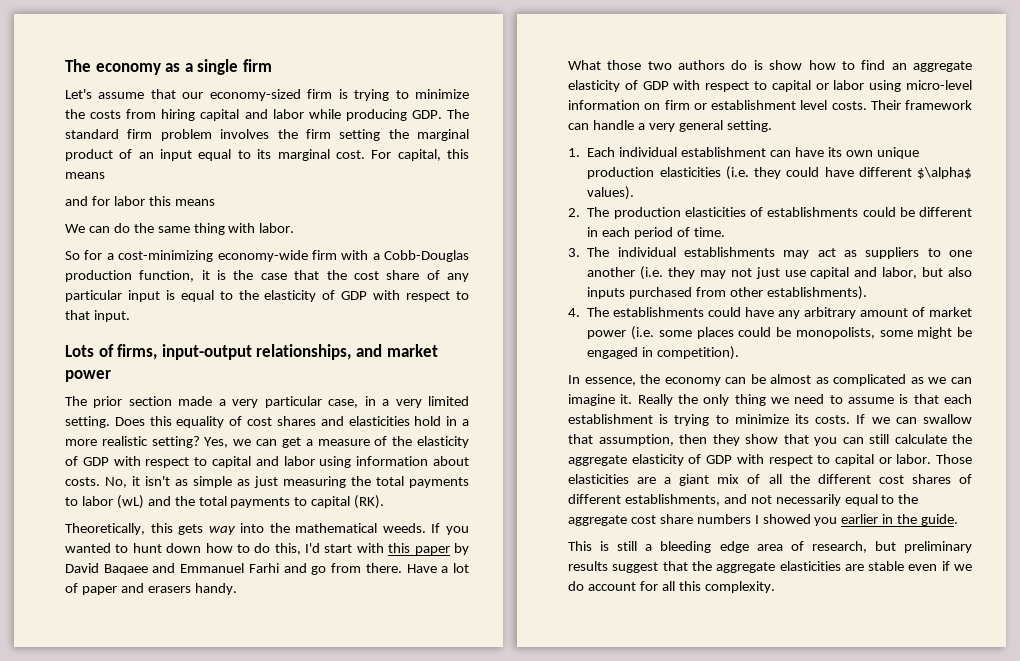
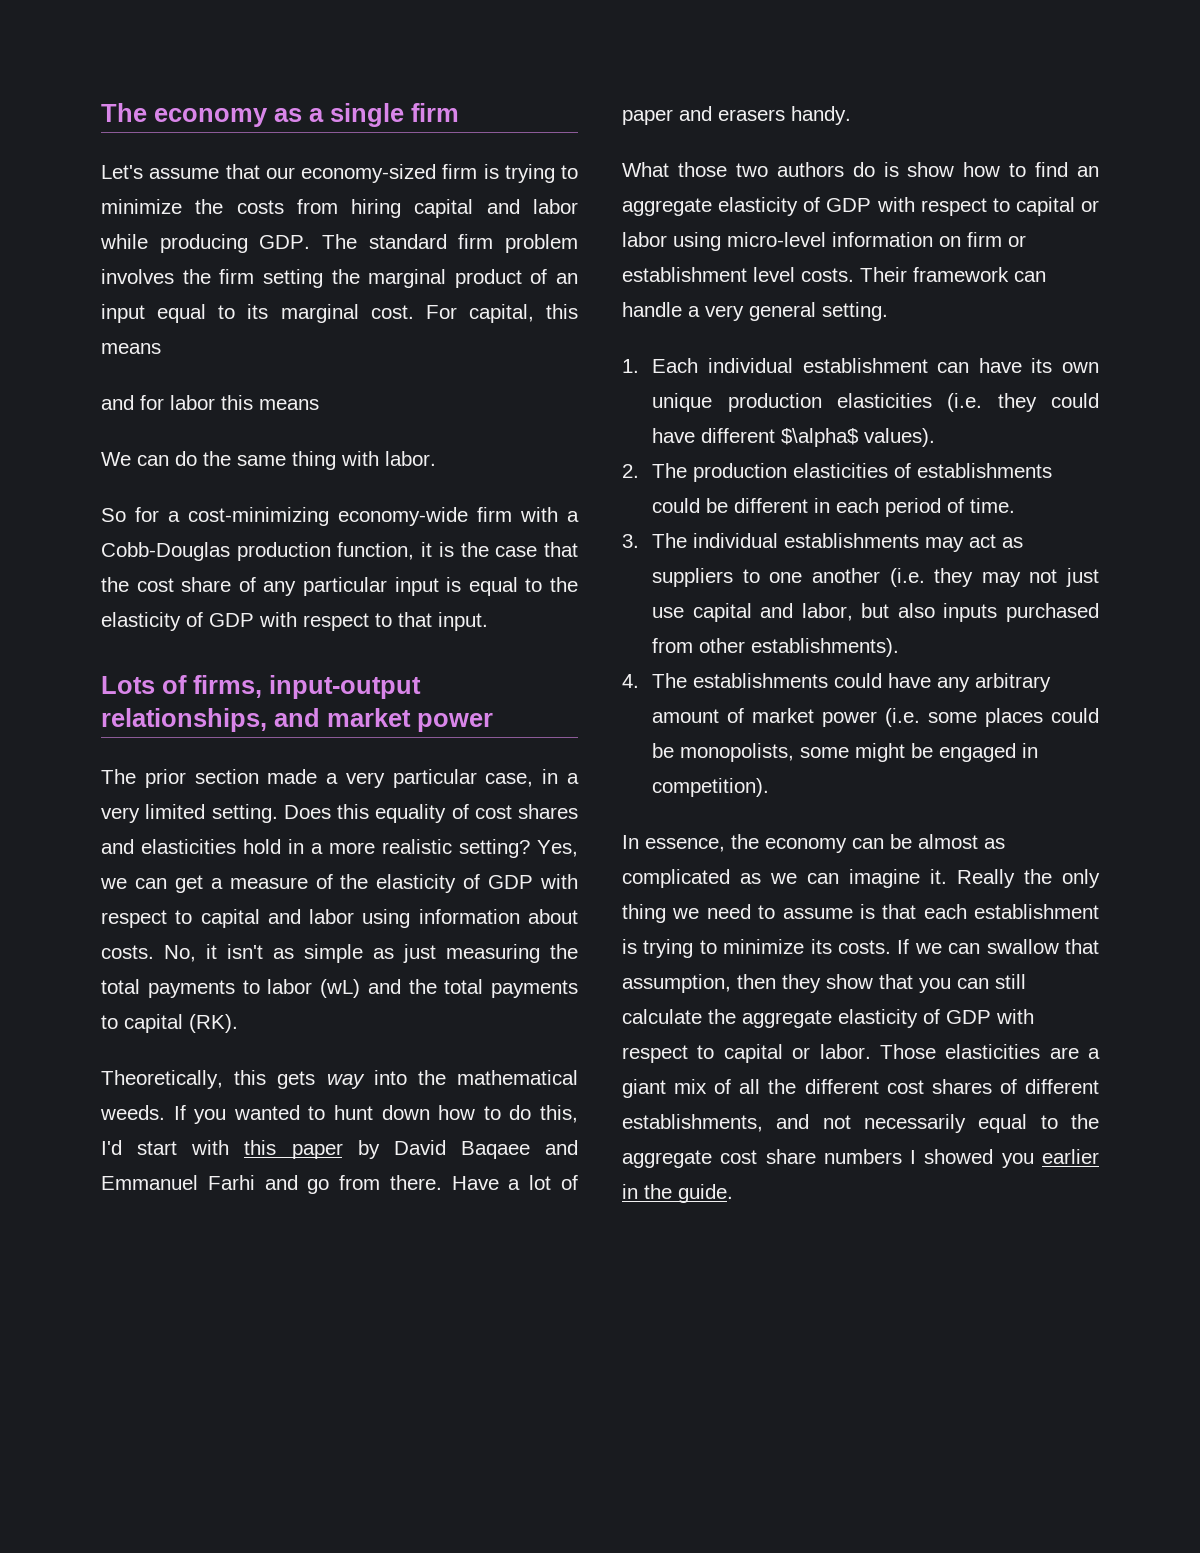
[568,541,972,553] [568,561,972,573] [568,581,775,593] // This is still a bleeding edge area of research, but preliminary results suggest that the aggregate elasticities are stable even if we do account for all this complexity. -> (733, 1193) none

